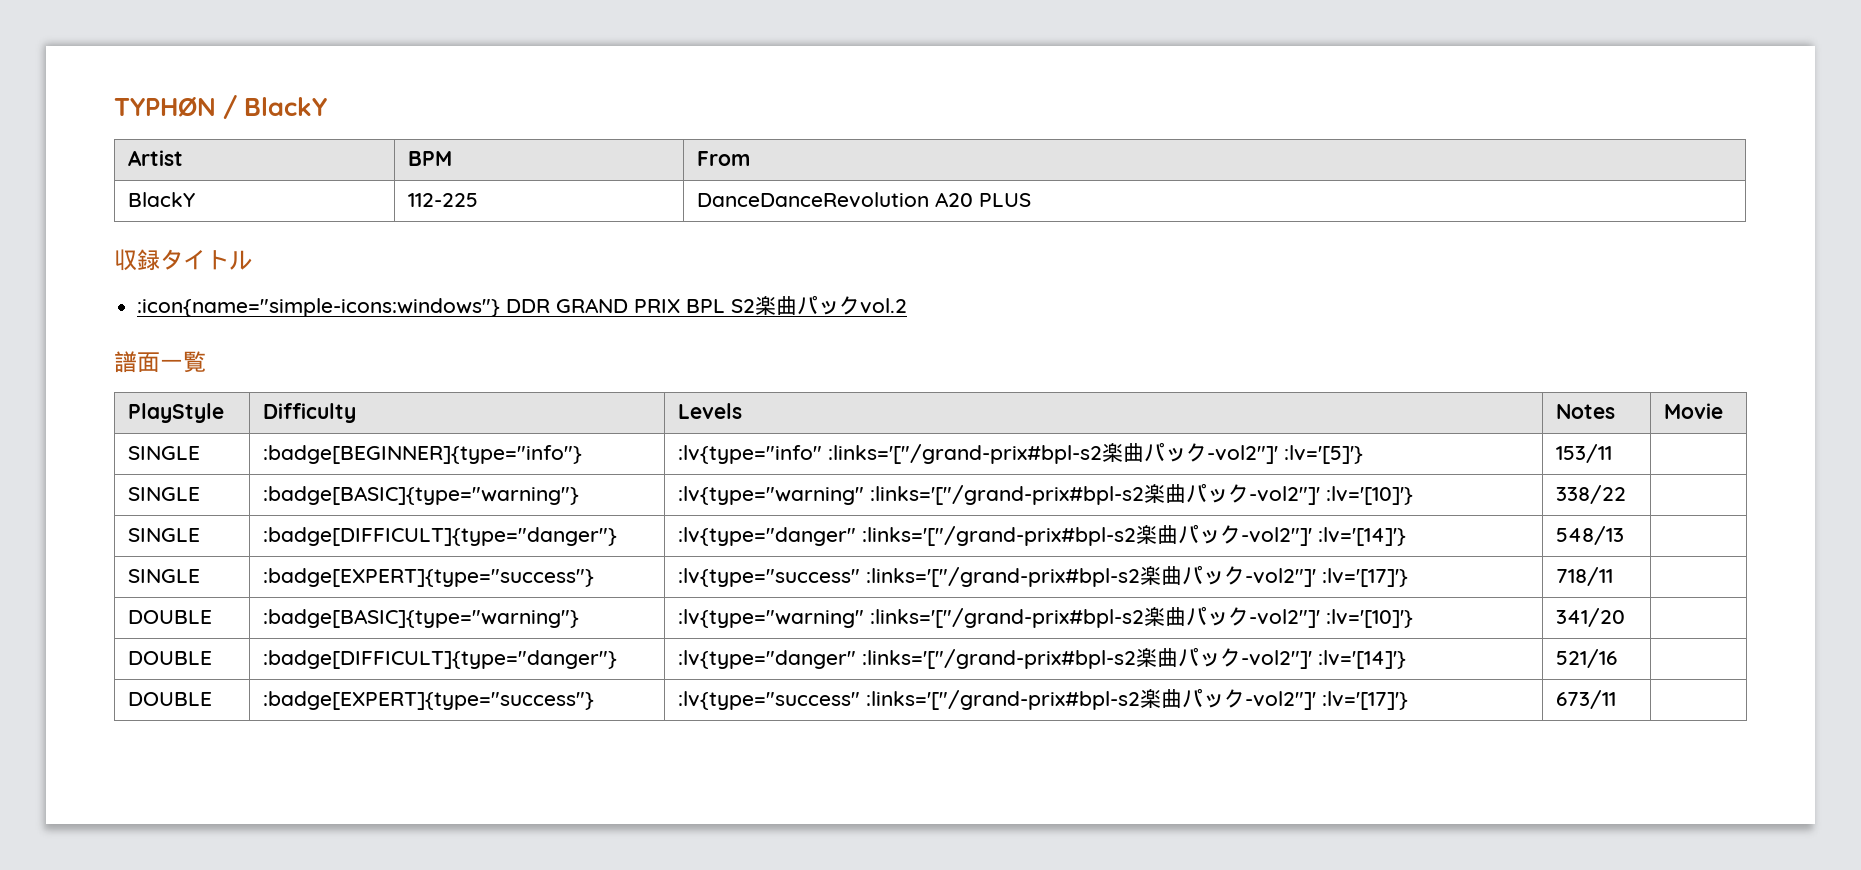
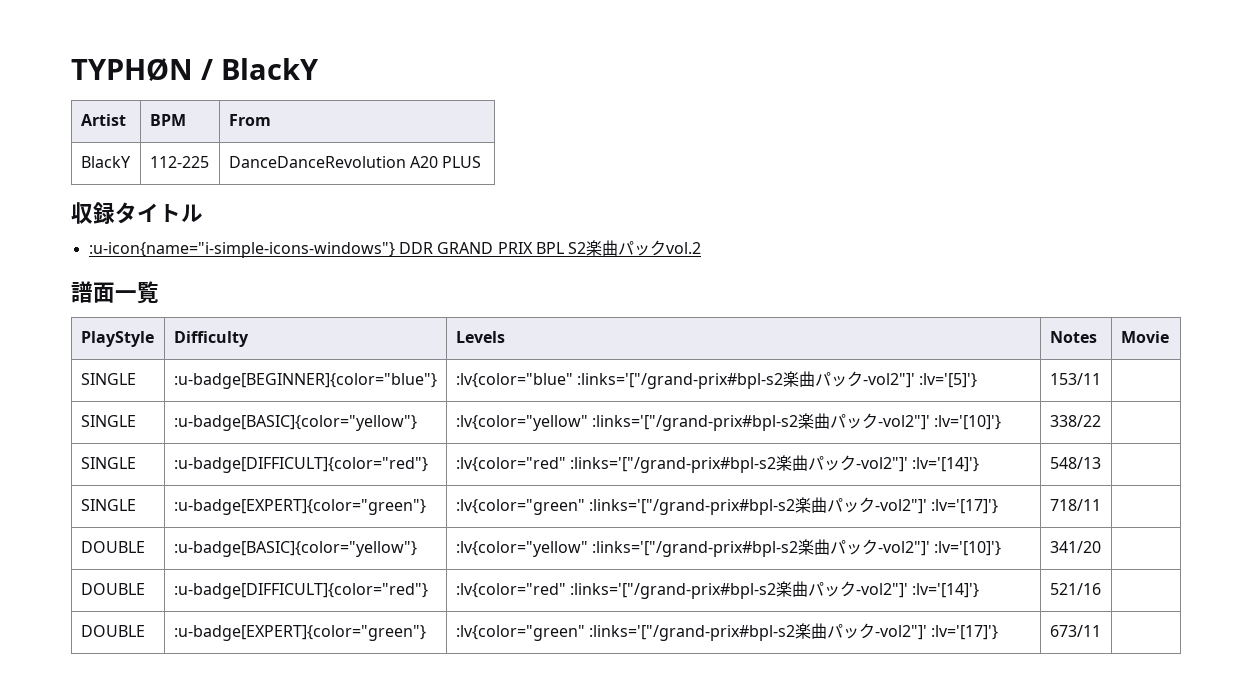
[137,298,501,317] :icon{name="simple-icons:windows"} -> [88,242,395,258] :u-icon{name="i-simple-icons-windows"}
[263,445,583,464] [678,445,823,464] :badge[BEGINNER]{type="info"} | :lv{type="info" -> [173,373,437,389] [455,373,573,388] :u-badge[BEGINNER]{color="blue"} | :lv{color="blue"
[263,486,580,505] [678,486,865,505] :badge[BASIC]{type="warning"} | :lv{type="warning" -> [173,415,417,431] [455,415,588,431] :u-badge[BASIC]{color="yellow"} | :lv{color="yellow"
[263,527,618,546] [678,527,857,546] :badge[DIFFICULT]{type="danger"} | :lv{type="danger" -> [173,457,428,473] [455,457,566,472] :u-badge[DIFFICULT]{color="red"} | :lv{color="red"
[263,568,595,587] [678,568,861,587] :badge[EXPERT]{type="success"} | :lv{type="success" -> [173,499,426,515] [455,499,585,515] :u-badge[EXPERT]{color="green"} | :lv{color="green"
[263,609,580,628] [678,609,865,628] :badge[BASIC]{type="warning"} | :lv{type="warning" -> [173,541,417,557] [455,541,588,557] :u-badge[BASIC]{color="yellow"} | :lv{color="yellow"
[263,650,618,669] [678,650,857,669] :badge[DIFFICULT]{type="danger"} | :lv{type="danger" -> [173,583,428,599] [455,583,566,598] :u-badge[DIFFICULT]{color="red"} | :lv{color="red"
[263,691,595,710] [678,691,861,710] :badge[EXPERT]{type="success"} | :lv{type="success" -> [173,625,426,641] [455,625,585,641] :u-badge[EXPERT]{color="green"} | :lv{color="green"

